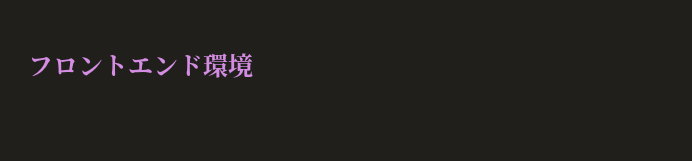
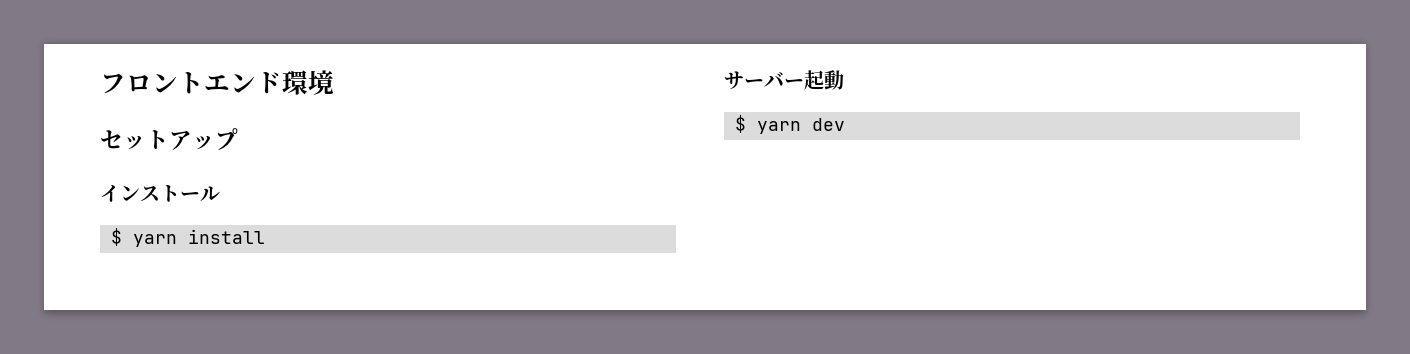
(253, 65) none -> [100,128,238,150] [100,184,220,202] [110,228,265,247] [724,70,844,90] [734,115,845,134] // セットアップ // インストール // $ yarn install // サーバー起動 // $ yarn dev

